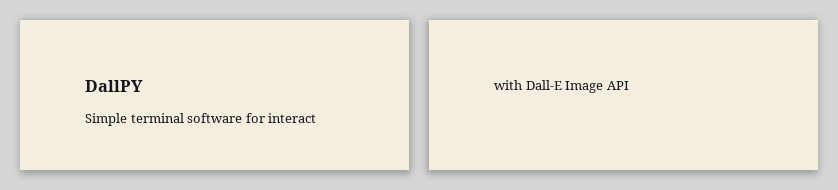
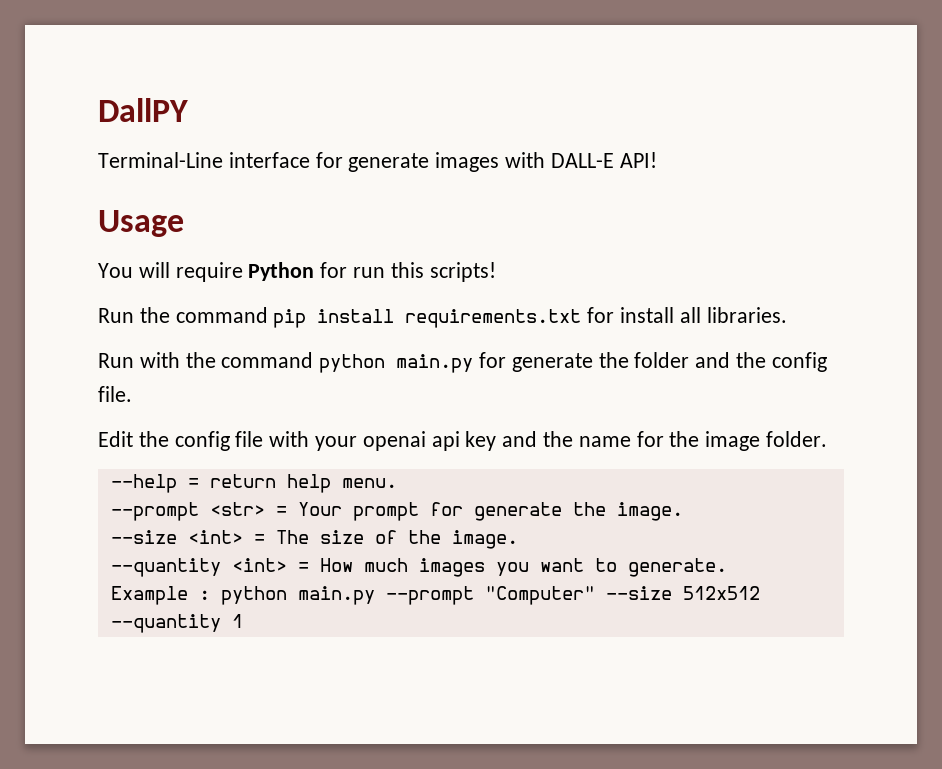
[85,113,317,126] [494,80,629,93] Simple terminal software for interact with Dall-E Image API -> [98,152,657,172] [98,210,184,237] [98,262,496,282] [98,307,787,328] [98,352,827,373] [98,386,132,402] [98,431,828,451] [110,474,397,493] [110,502,683,521] [110,530,518,549] [110,558,727,577] [110,586,760,605] [110,614,243,633] Terminal-Line interface for generate images with DALL-E API! // Usage // You will require Python for run this scripts! // Run the command pip install requirements.txt for install all libraries. // Run with the command python main.py for generate the folder and the config file. // Edit the config file with your openai api key and the name for the image folder. // --help = return help menu. // --prompt <str> = Your prompt for generate the image. // --size <int> = The size of the image. // --quantity <int> = How much images you want to generate. // Example : python main.py --prompt "Computer" --size 512x512 --quantity 1

